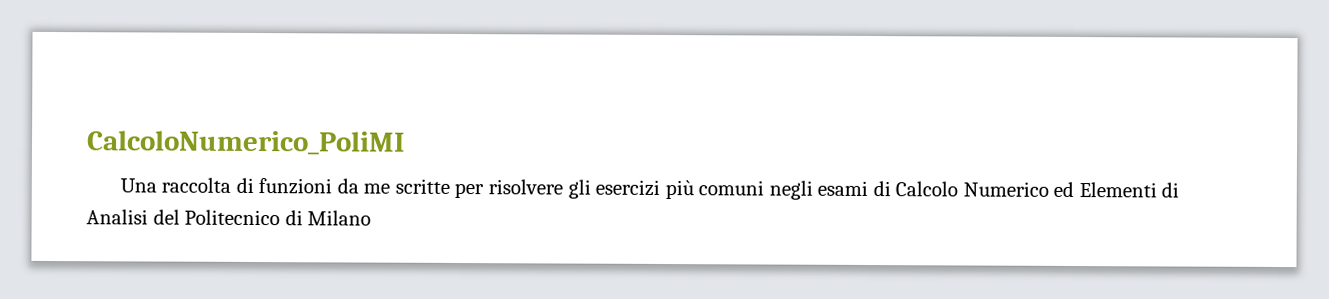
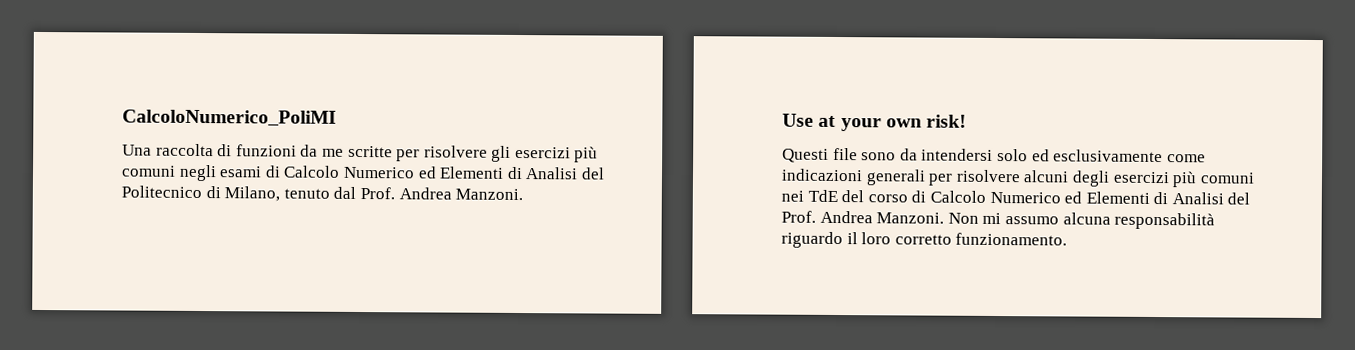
[307,210,372,226] Milano -> [224,186,524,202] [782,113,968,132] [782,147,1206,163] [781,168,1255,188] [781,189,1251,205] [781,210,1216,230] [781,231,1068,249] Milano, tenuto dal Prof. Andrea Manzoni. // Use at your own risk! // Questi file sono da intendersi solo ed esclusivamente come indicazioni generali per risolvere alcuni degli esercizi più comuni nei TdE del corso di Calcolo Numerico ed Elementi di Analisi del Prof. Andrea Manzoni. Non mi assumo alcuna responsabilità riguardo il loro corretto funzionamento.

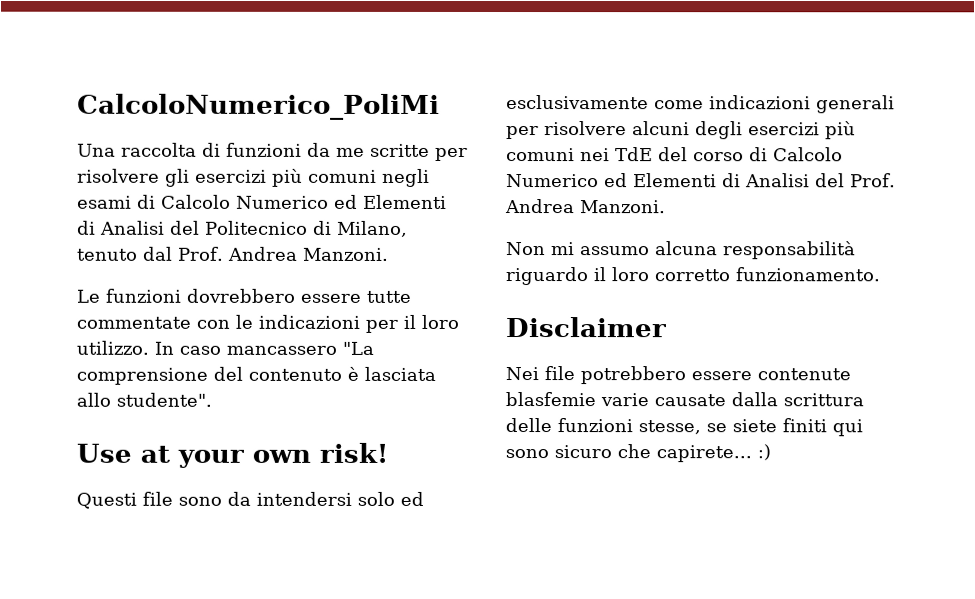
[122,109,337,126] CalcoloNumerico_PoliMI -> [77,93,440,120] CalcoloNumerico_PoliMi
(524, 194) none -> [76,288,412,303] [76,314,459,333] [76,340,374,355] [76,366,436,385] [76,392,212,407] // Le funzioni dovrebbero essere tutte commentate con le indicazioni per il loro utilizzo. In caso mancassero "La comprensione del contenuto è lasciata allo studente".
(945, 218) none -> (666, 207) //
(1068, 239) none -> [505,317,666,338] [505,366,851,385] [505,392,864,407] [505,418,863,437] [505,444,771,463] // Disclaimer // Nei file potrebbero essere contenute blasfemie varie causate dalla scrittura delle funzioni stesse, se siete finiti qui sono sicuro che capirete... :)

